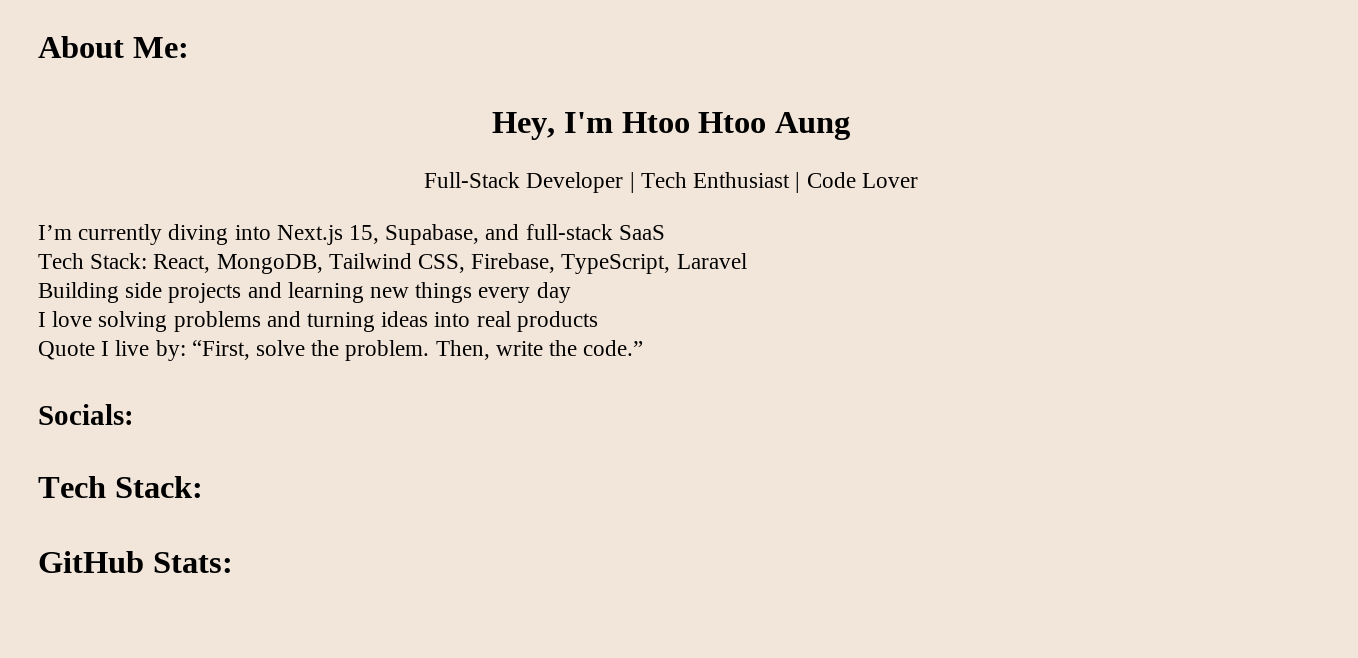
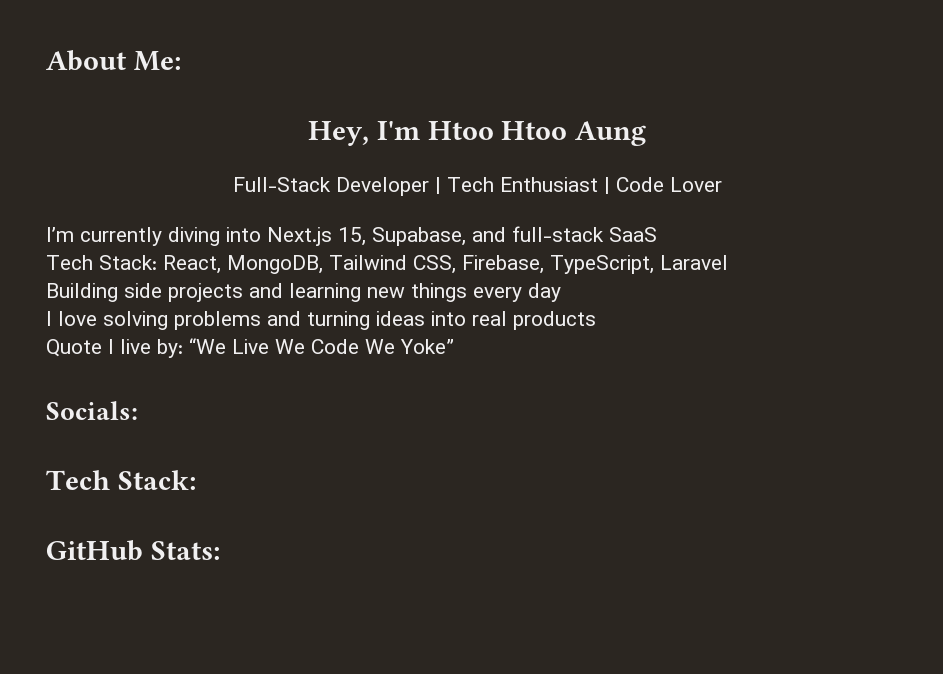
[191,340,644,361] “First, solve the problem. Then, write the code.” -> [189,338,454,354] “We Live We Code We Yoke”

